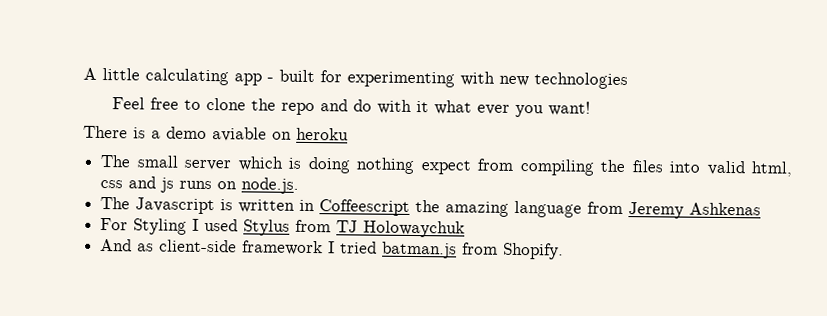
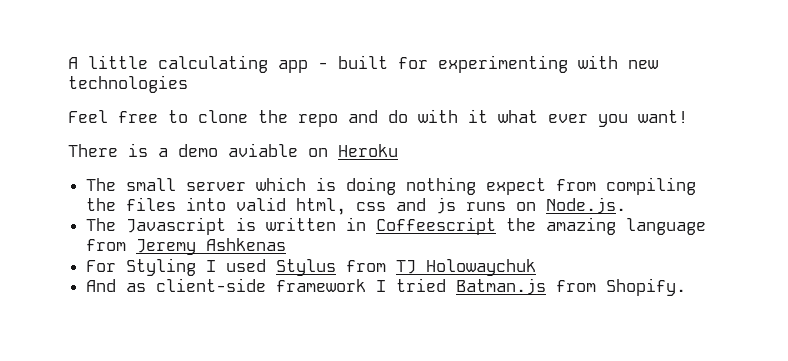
[296,127,349,141] heroku -> [338,144,398,157] Heroku
[241,177,300,194] node.js. -> [546,197,627,214] Node.js.
[382,241,458,259] batman.js -> [456,278,547,295] Batman.js

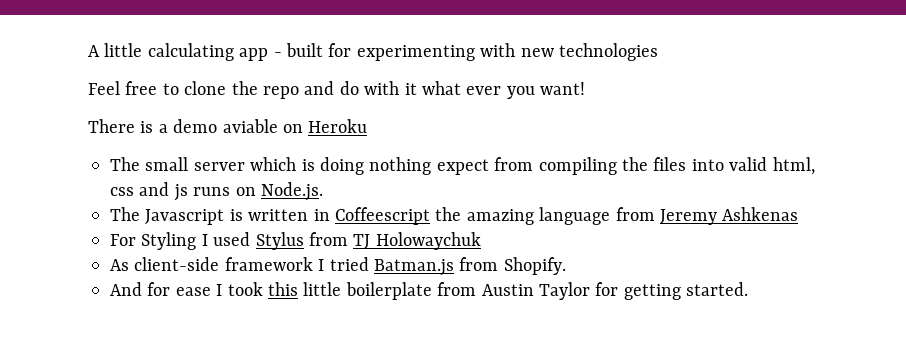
[86,279,147,292] And as -> [110,259,129,271] As
(687, 287) none -> [110,282,749,300] // And for ease I took this little boilerplate from Austin Taylor for getting started.

